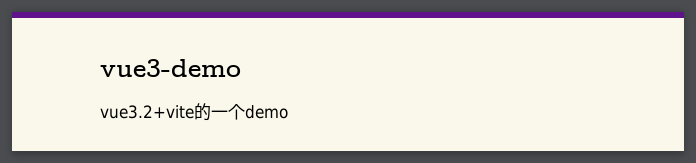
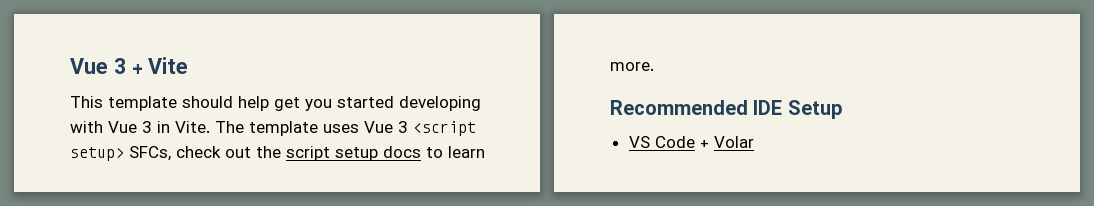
[100,59,241,77] [100,103,288,121] vue3-demo // vue3.2+vite的一个demo -> [70,57,189,74] [70,96,481,111] [70,121,476,136] [70,146,485,161] [610,62,654,71] [610,100,842,119] [628,136,754,148] Vue 3 + Vite // This template should help get you started developing with Vue 3 in Vite. The template uses Vue 3 <script setup> SFCs, check out the script setup docs to learn more. // Recommended IDE Setup // VS Code + Volar

